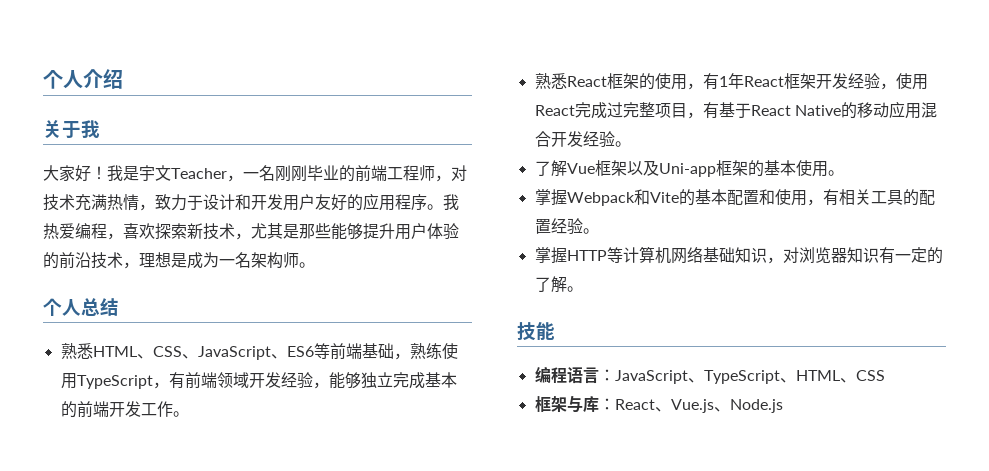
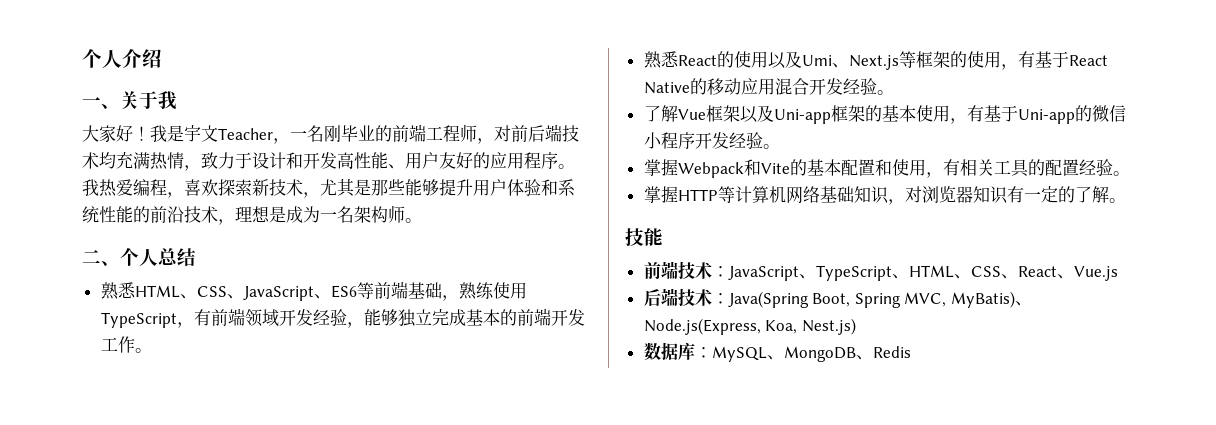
(123, 79) none -> [82,97,120,109] 一、
[291,165,307,182] 刚 -> (341, 133) none
[43,194,75,211] 技术 -> [511,124,579,142] [82,152,116,169] 前后端技术均
(283, 202) none -> [337,152,405,169] 高性能、
(459, 231) none -> [541,179,575,196] [82,206,133,223] 和系统性能
(315, 265) none -> [82,250,120,266] 二、
[606,73,928,90] [534,102,687,119] 框架的使用，有1年React框架开发经验，使用React完成过完整项目 -> [716,51,1001,70] 的使用以及Umi、Next.js等框架的使用
(828, 169) none -> [949,105,1126,124] [643,132,763,149] ，有基于Uni-app的微信小程序开发经验
[534,366,599,384] 编程语言 -> [643,261,712,279] 前端技术
[534,396,615,413] // 框架与库： -> [1000,274,1018,279] 、
[713,399,783,413] 、Node.js -> [643,288,1033,308] [643,318,856,335] [643,342,911,362] // 后端技术：Java(Spring Boot, Spring MVC, MyBatis)、Node.js(Express, Koa, Nest.js) // 数据库：MySQL、MongoDB、Redis

